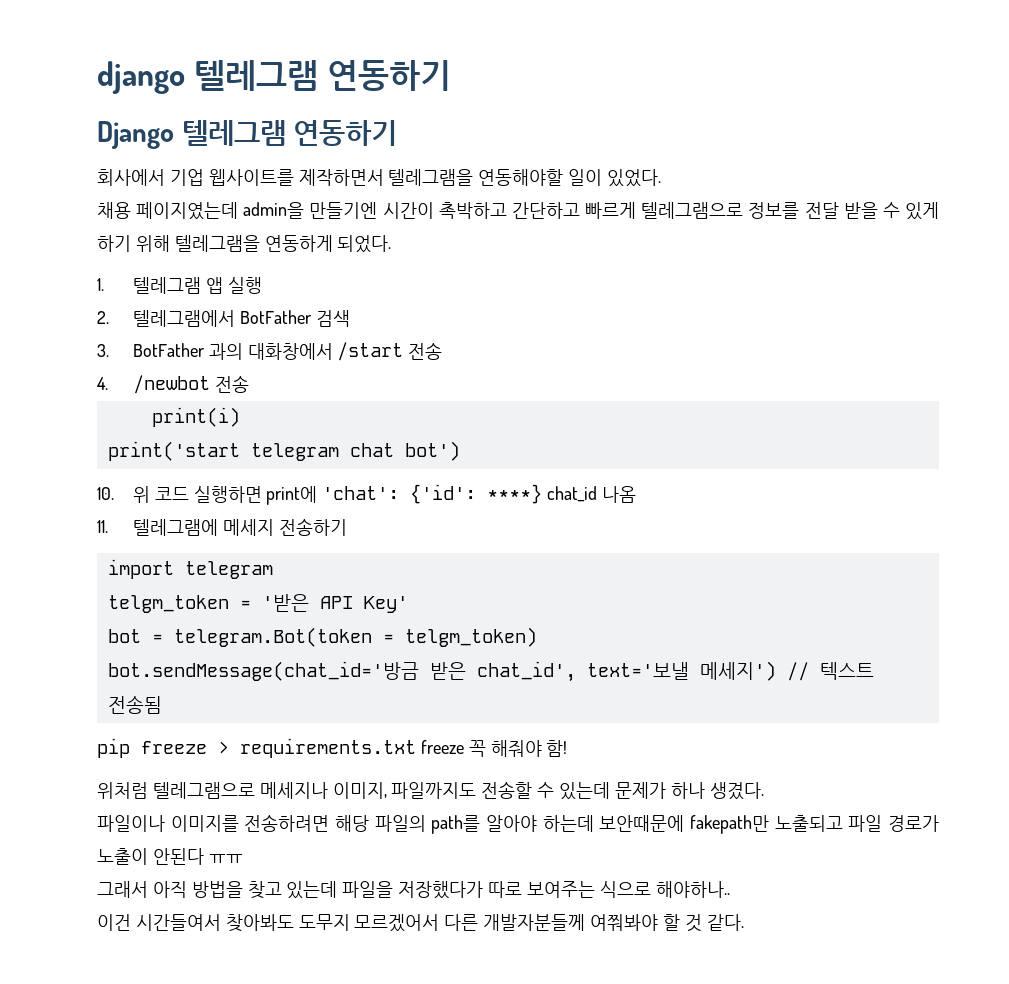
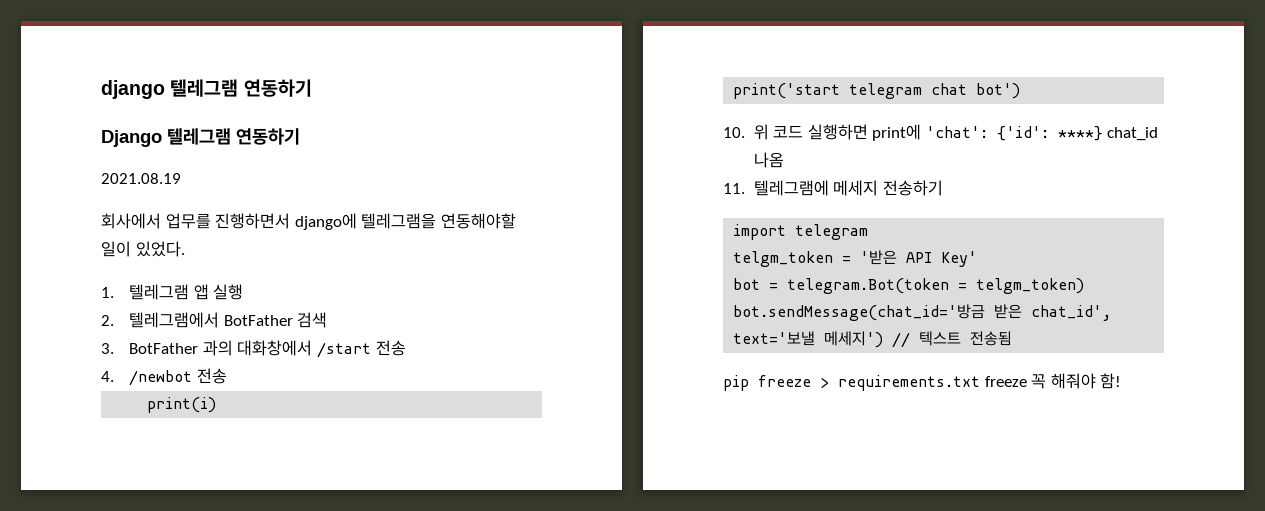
(398, 133) none -> [101,173,181,184] // 2021.08.19
[169,169,384,186] 기업 웹사이트를 제작하면서 -> [165,213,357,230] 업무를 진행하면서 django에
[97,202,940,220] [97,235,392,253] // 채용 페이지였는데 admin을 만들기엔 시간이 촉박하고 간단하고 빠르게 텔레그램으로 정보를 전달 받을 수 있게 하기 위해 텔레그램을 연동하게 되었다. -> (185, 249) none
[97,781,764,800] [97,814,939,834] [97,848,243,865] [97,881,730,899] [97,914,744,932] // 위처럼 텔레그램으로 메세지나 이미지, 파일까지도 전송할 수 있는데 문제가 하나 생겼다. // 파일이나 이미지를 전송하려면 해당 파일의 path를 알아야 하는데 보안때문에 fakepath만 노출되고 파일 경로가 노출이 안된다 ㅠㅠ // 그래서 아직 방법을 찾고 있는데 파일을 저장했다가 따로 보여주는 식으로 해야하나.. // 이건 시간들여서 찾아봐도 도무지 모르겠어서 다른 개발자분들께 여쭤봐야 할 것 같다. -> (1122, 381) none

